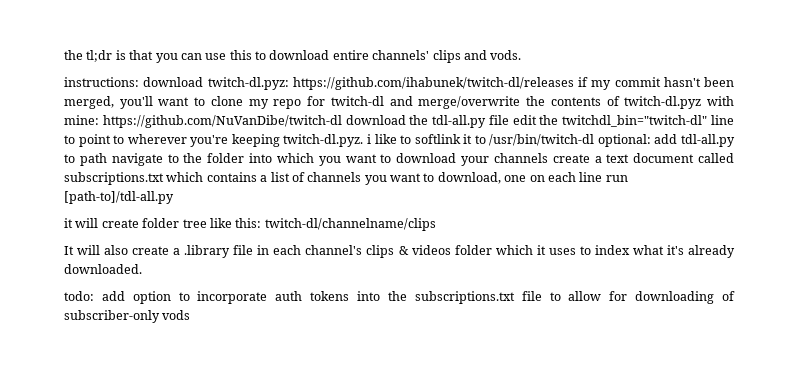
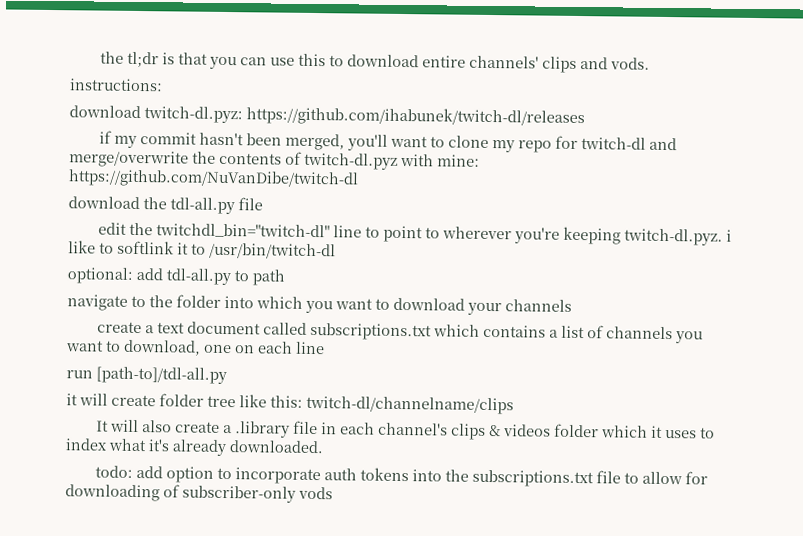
(139, 82) none -> (163, 85) //
(574, 83) none -> (585, 117) //
(342, 121) none -> (359, 179) //
(509, 120) none -> (263, 204) //
(595, 140) none -> (336, 251) //
(107, 159) none -> (285, 277) //
(548, 158) none -> (572, 305) //
(603, 177) none -> (325, 348) //

